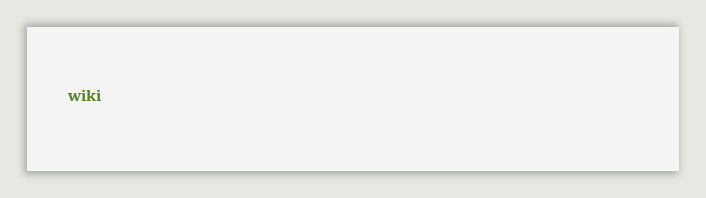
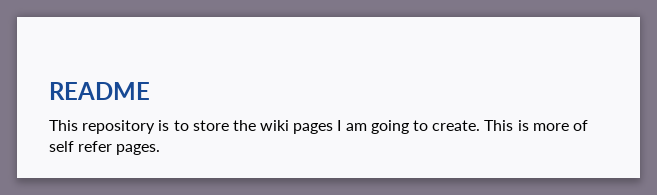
[67,89,101,101] wiki -> [49,82,150,100] [49,120,588,134] [49,141,161,155] README // This repository is to store the wiki pages I am going to create. This is more of self refer pages.

